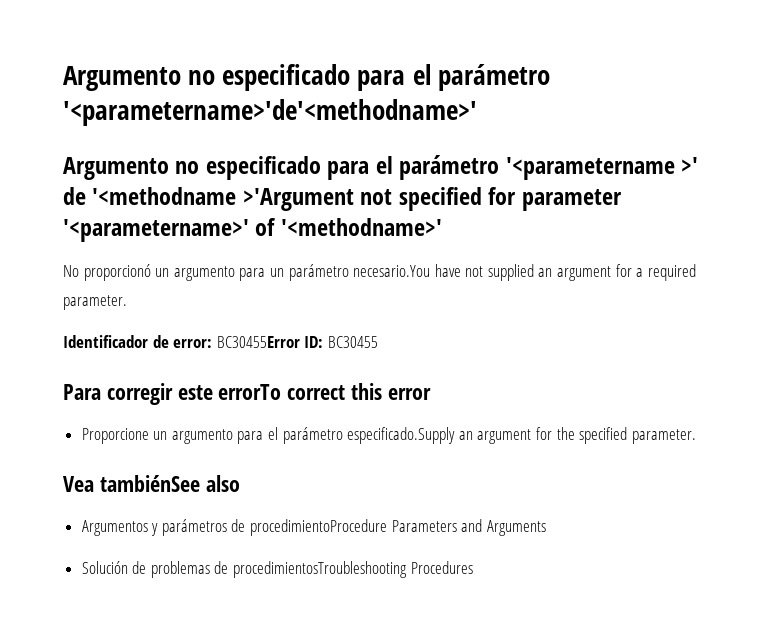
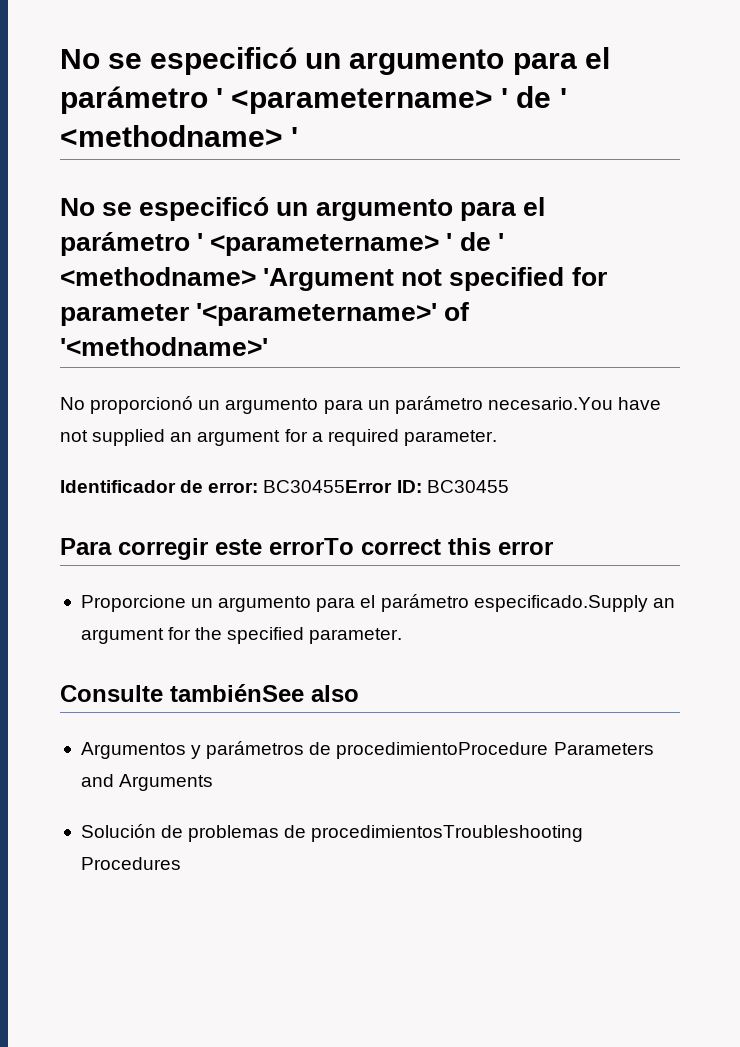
[63,64,550,91] [63,99,477,126] [63,155,699,180] [63,187,354,211] Argumento no especificado para el parámetro '<parametername>'de'<methodname>' // Argumento no especificado para el parámetro '<parametername >' de '<methodname >'Argument -> [60,47,610,75] [60,86,567,114] [60,125,299,147] [60,197,545,221] [60,232,504,256] [60,267,395,291] No se especificó un argumento para el parámetro ' <parametername> ' de ' <methodname> ' // No se especificó un argumento para el parámetro ' <parametername> ' de ' <methodname> 'Argument
[63,476,94,492] Vea -> [60,685,163,702] Consulte

